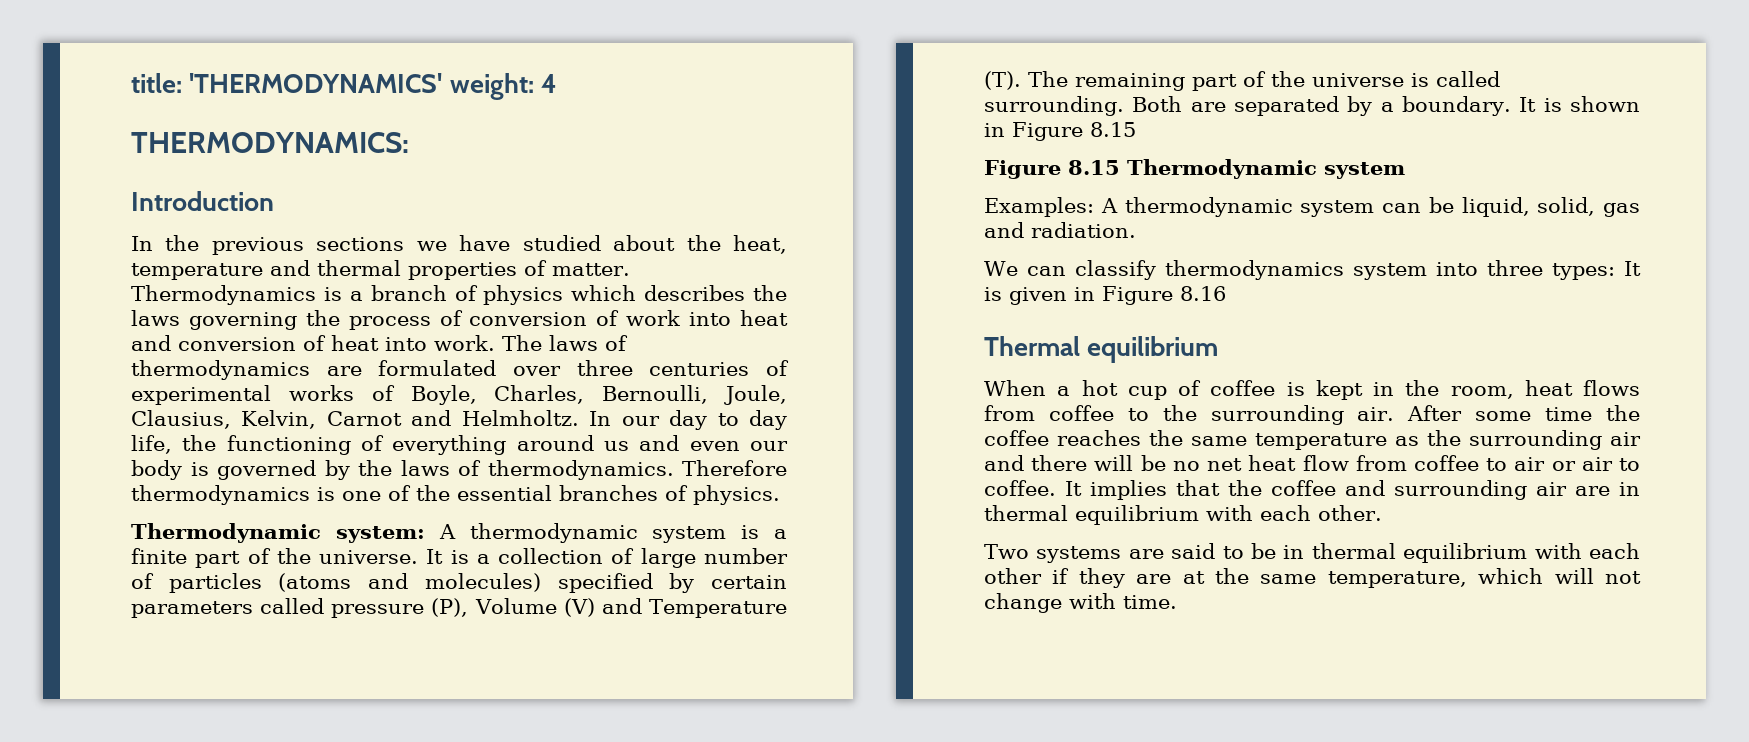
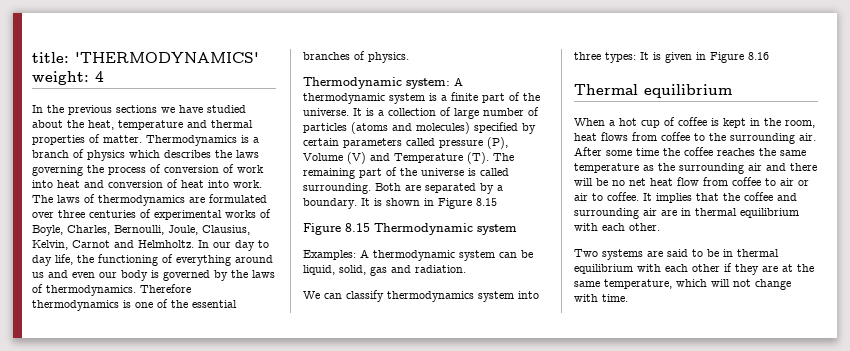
[131,132,409,153] [131,191,274,211] // THERMODYNAMICS: // Introduction -> (104, 76) none

